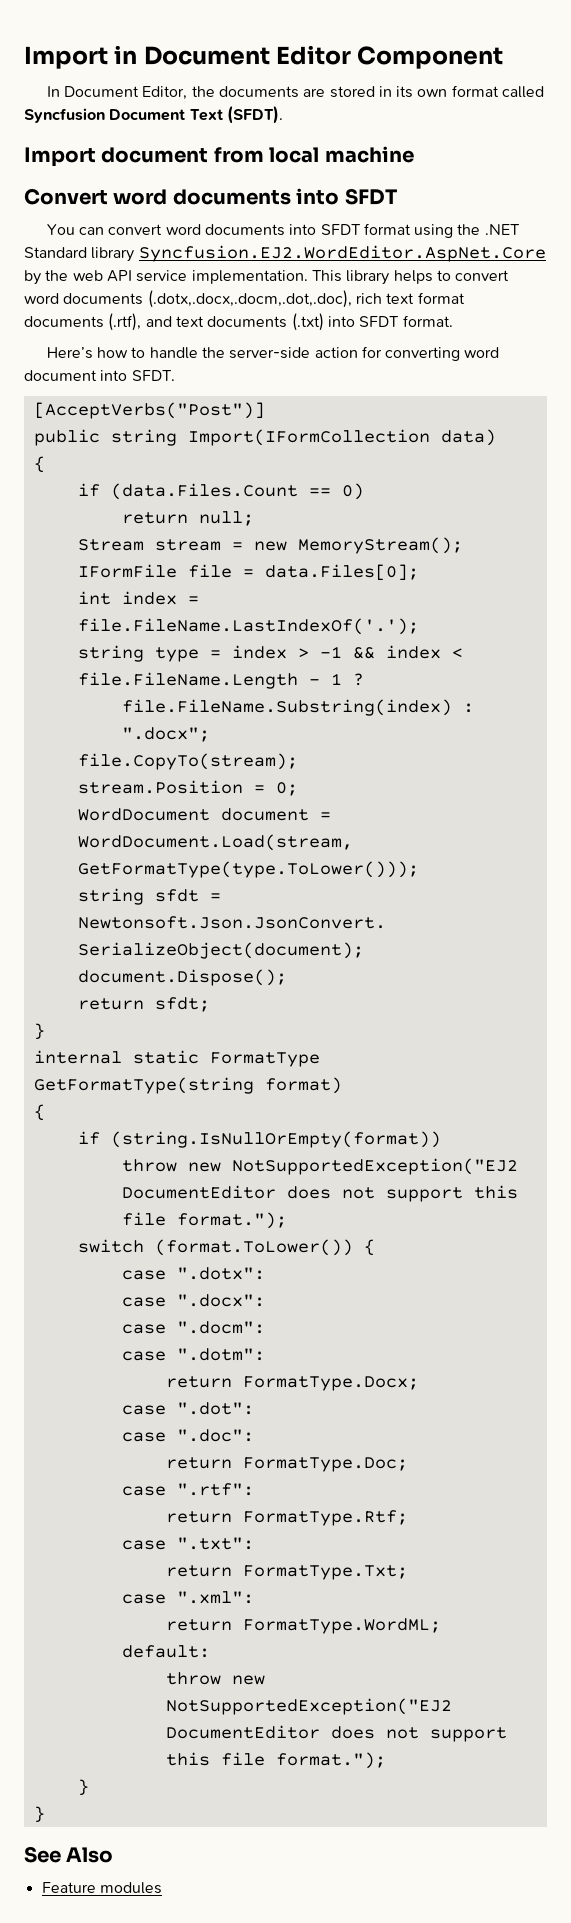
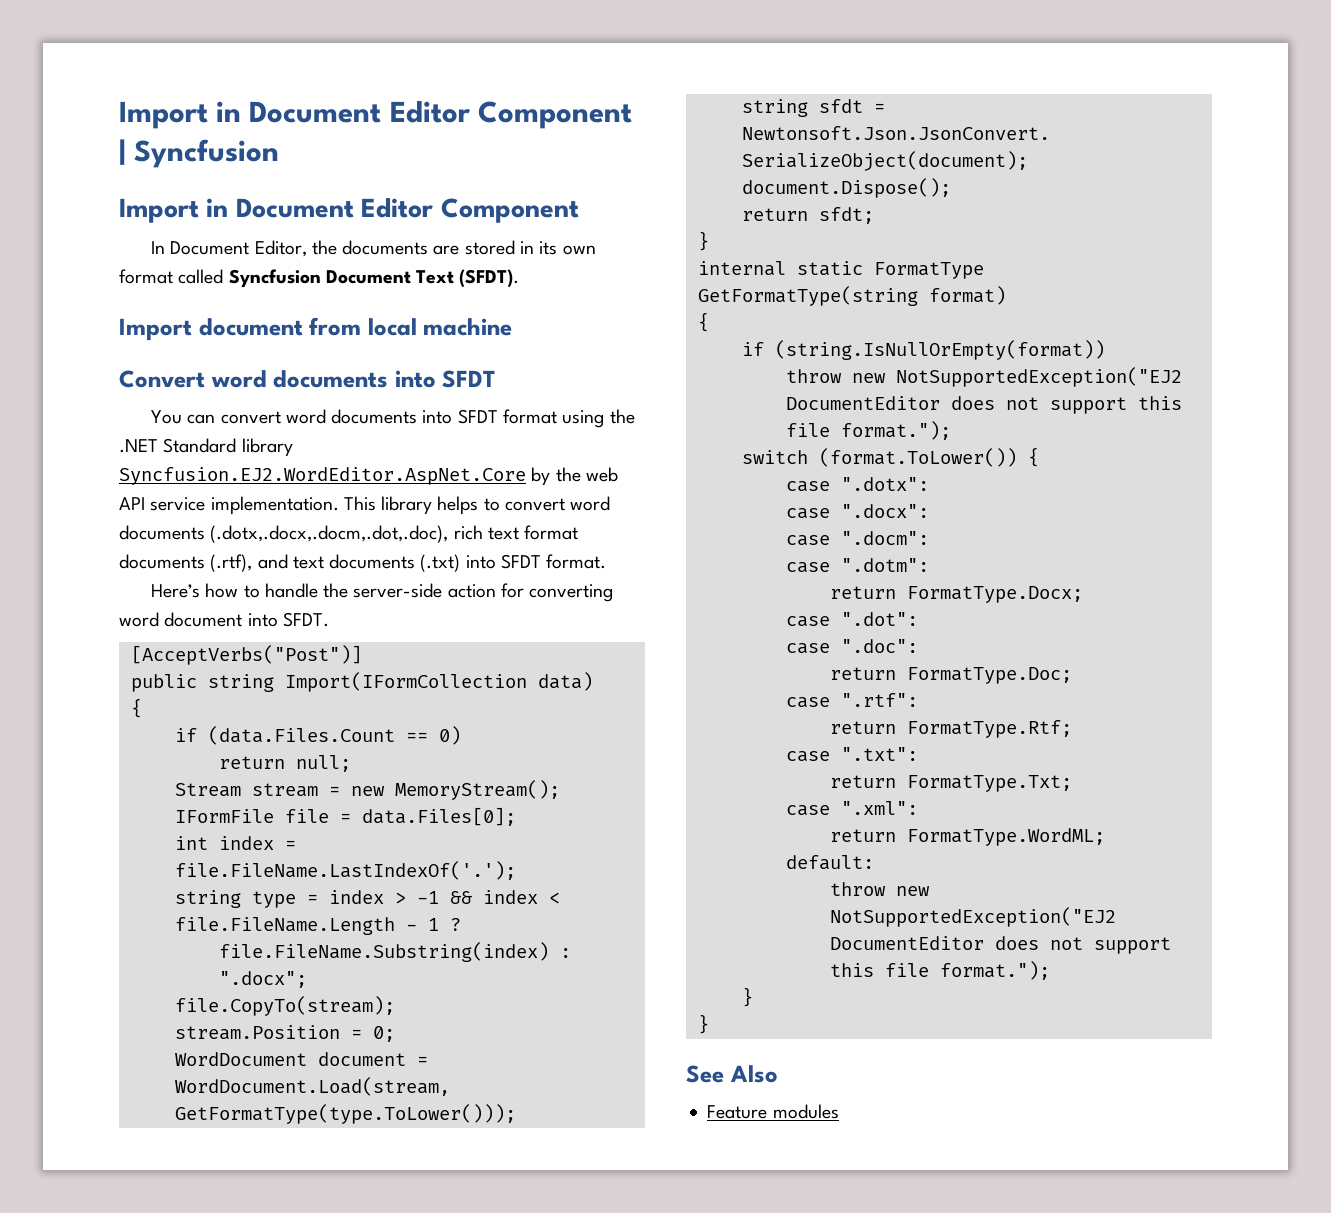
[24,45,504,69] Import in Document Editor Component -> [119,101,632,129] [119,139,280,168] [119,198,579,223] Import in Document Editor Component | Syncfusion // Import in Document Editor Component

